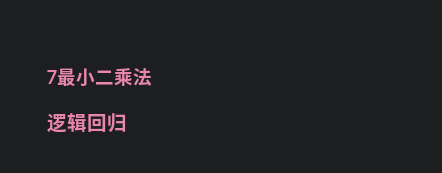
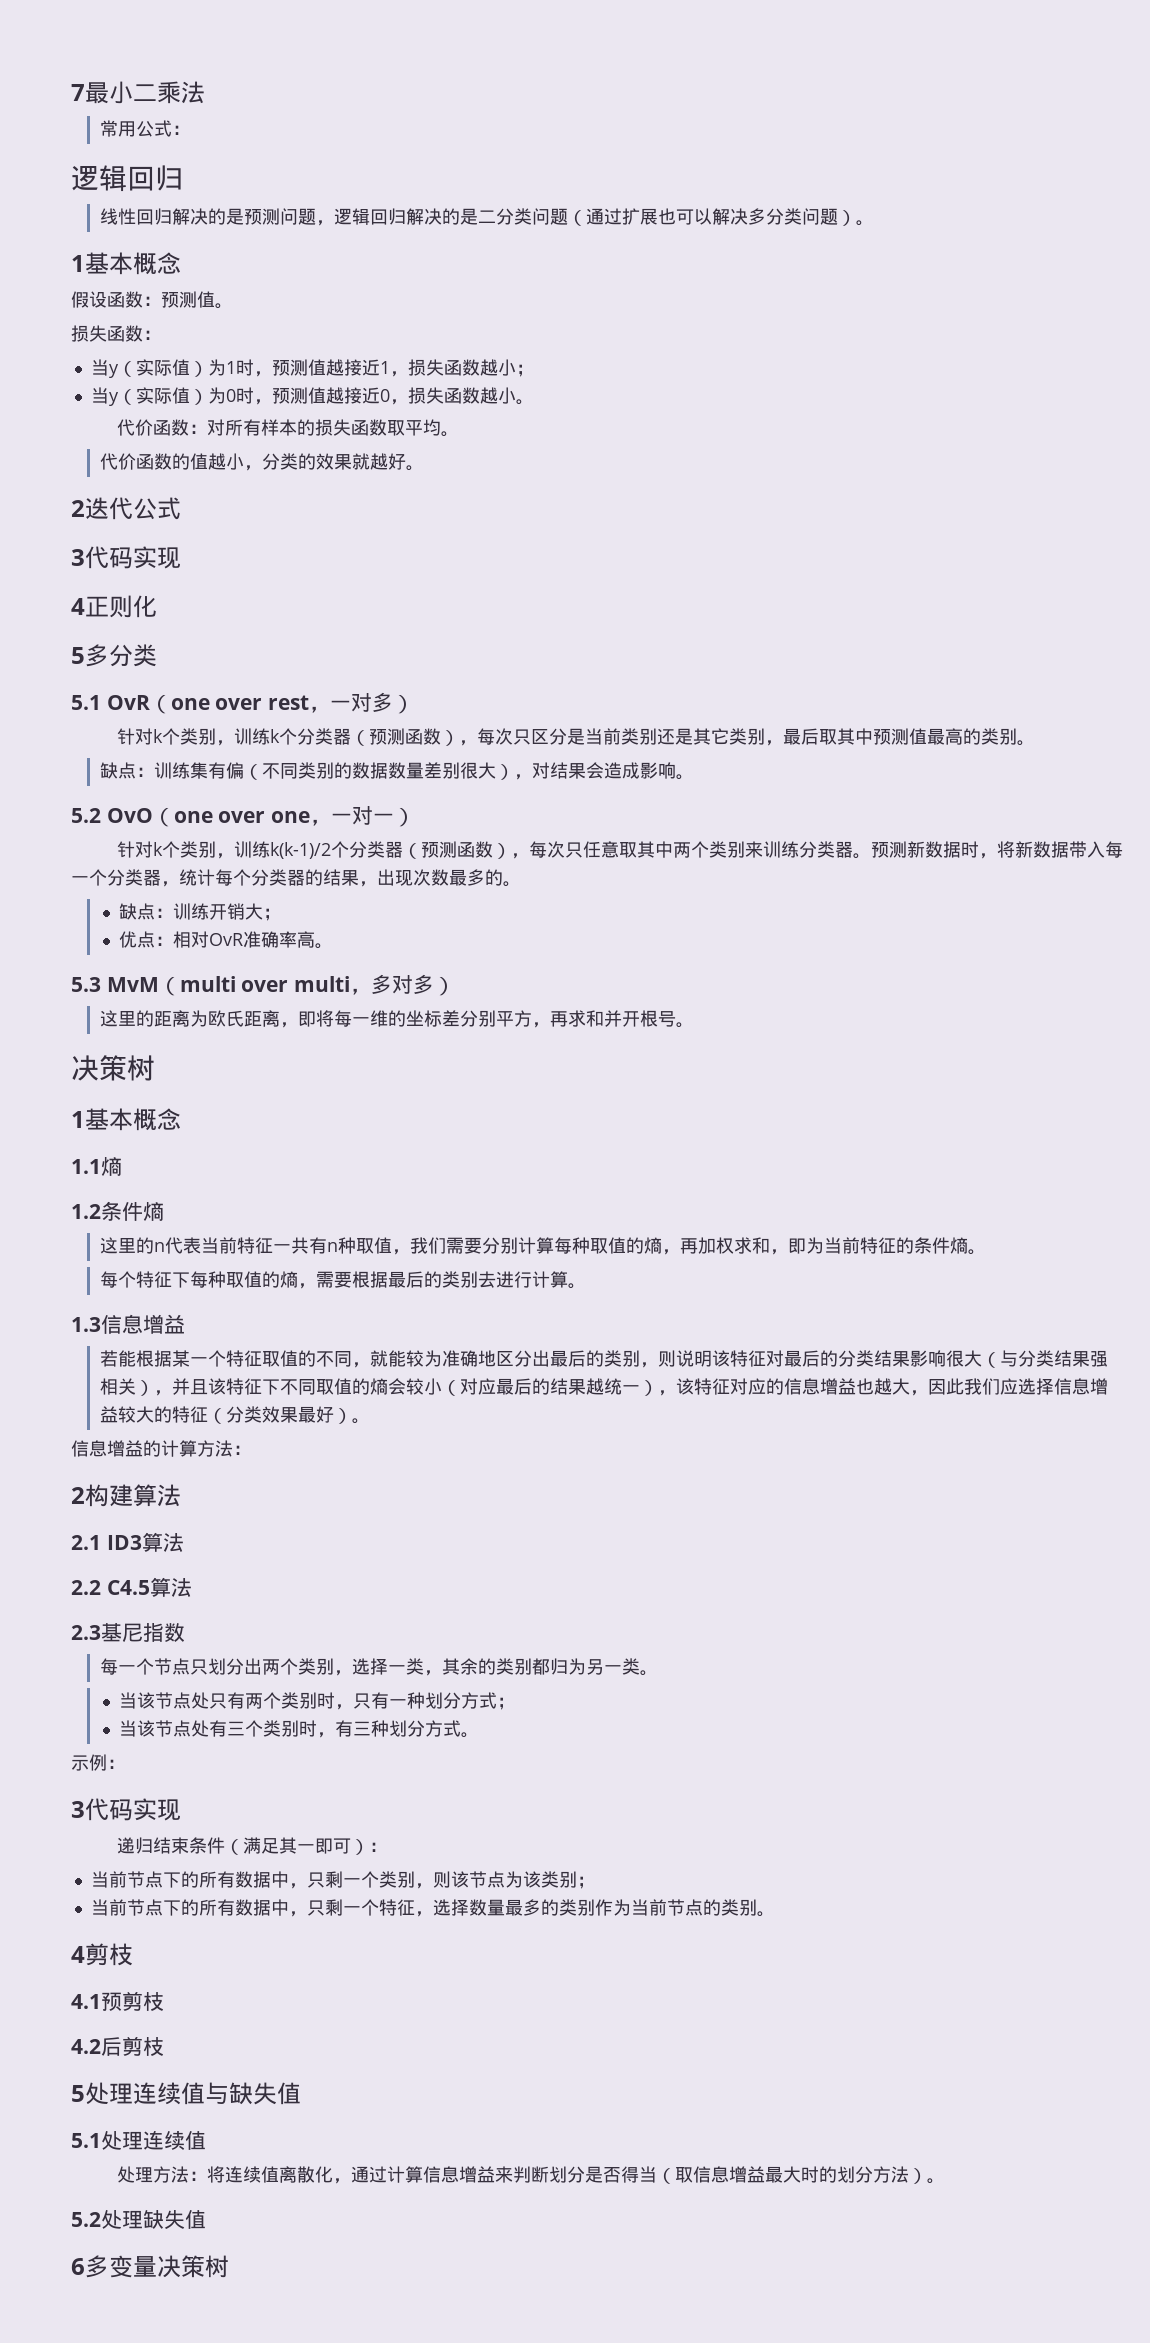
[47,113,127,133] // 逻辑回归 -> [99,120,190,137] [71,165,183,192] [99,208,874,226] [71,252,181,275] [71,291,233,309] [71,325,161,342] [90,359,534,378] [90,387,534,406] [116,419,459,437] [99,453,424,471] [71,497,181,520] [71,546,181,569] [71,595,157,618] [71,644,157,667] [71,692,415,714] [116,728,1035,746] [99,762,694,780] [71,806,416,827] [116,841,1123,859] [71,869,521,887] [119,903,282,921] [119,931,334,949] [71,974,456,996] [99,1010,694,1028] [71,1055,155,1081] [71,1108,181,1131] [71,1157,122,1176] [71,1201,164,1221] [99,1237,986,1255] [99,1271,586,1289] [71,1314,185,1334] [99,1350,1108,1368] [99,1378,1108,1396] [99,1406,370,1424] [71,1440,251,1457] [71,1484,181,1507] [71,1532,184,1552] [71,1577,192,1597] [71,1623,185,1642] [99,1658,658,1676] [119,1692,516,1710] [119,1720,480,1738] [71,1754,125,1771] [71,1798,181,1821] [116,1837,387,1855] [90,1871,595,1889] [90,1899,775,1917] [71,1943,133,1966] [71,1991,164,2011] [71,2036,164,2056] [71,2082,301,2105] [71,2130,206,2150] [116,2166,945,2184] [71,2209,206,2230] [71,2255,229,2278] // 常用公式： // 逻辑回归 // 线性回归解决的是预测问题，逻辑回归解决的是二分类问题（通过扩展也可以解决多分类问题）。 // 1基本概念 // 假设函数：预测值。 // 损失函数： // 当y（实际值）为1时，预测值越接近1，损失函数越小； // 当y（实际值）为0时，预测值越接近0，损失函数越小。 // 代价函数：对所有样本的损失函数取平均。 // 代价函数的值越小，分类的效果就越好。 // 2迭代公式 // 3代码实现 // 4正则化 // 5多分类 // 5.1 OvR（one over rest，一对多） // 针对k个类别，训练k个分类器（预测函数），每次只区分是当前类别还是其它类别，最后取其中预测值最高的类别。 // 缺点：训练集有偏（不同类别的数据数量差别很大），对结果会造成影响。 // 5.2 OvO（one over one，一对一） // 针对k个类别，训练k(k-1)/2个分类器（预测函数），每次只任意取其中两个类别来训练分类器。预测新数据时，将新数据带入每一个分类器，统计每个分类器的结果，出现次数最多的。 // 缺点：训练开销大； // 优点：相对OvR准确率高。 // 5.3 MvM（multi over multi，多对多） // 这里的距离为欧氏距离，即将每一维的坐标差分别平方，再求和并开根号。 // 决策树 // 1基本概念 // 1.1熵 // 1.2条件熵 // 这里的n代表当前特征一共有n种取值，我们需要分别计算每种取值的熵，再加权求和，即为当前特征的条件熵。 // 每个特征下每种取值的熵，需要根据最后的类别去进行计算。 // 1.3信息增益 // 若能根据某一个特征取值的不同，就能较为准确地区分出最后的类别，则说明该特征对最后的分类结果影响很大（与分类结果强相关），并且该特征下不同取值的熵会较小（对应最后的结果越统一），该特征对应的信息增益也越大，因此我们应选择信息增益较大的特征（分类效果最好）。 // 信息增益的计算方法： // 2构建算法 // 2.1 ID3算法 // 2.2 C4.5算法 // 2.3基尼指数 // 每一个节点只划分出两个类别，选择一类，其余的类别都归为另一类。 // 当该节点处只有两个类别时，只有一种划分方式； // 当该节点处有三个类别时，有三种划分方式。 // 示例： // 3代码实现 // 递归结束条件（满足其一即可）： // 当前节点下的所有数据中，只剩一个类别，则该节点为该类别； // 当前节点下的所有数据中，只剩一个特征，选择数量最多的类别作为当前节点的类别。 // 4剪枝 // 4.1预剪枝 // 4.2后剪枝 // 5处理连续值与缺失值 // 5.1处理连续值 // 处理方法：将连续值离散化，通过计算信息增益来判断划分是否得当（取信息增益最大时的划分方法）。 // 5.2处理缺失值 // 6多变量决策树

